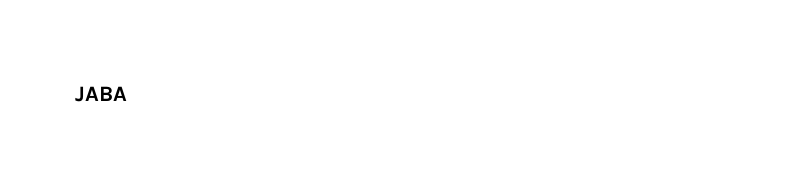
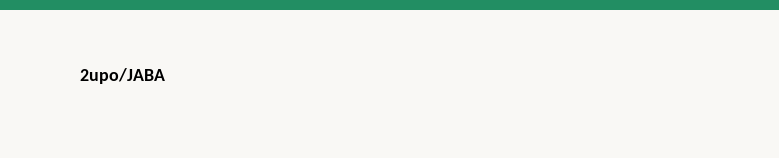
[75,86,127,102] JABA -> [80,68,165,84] 2upo/JABA

